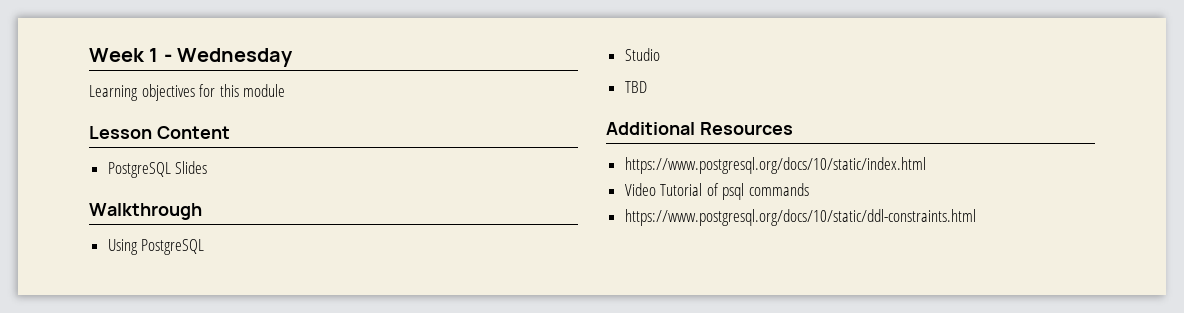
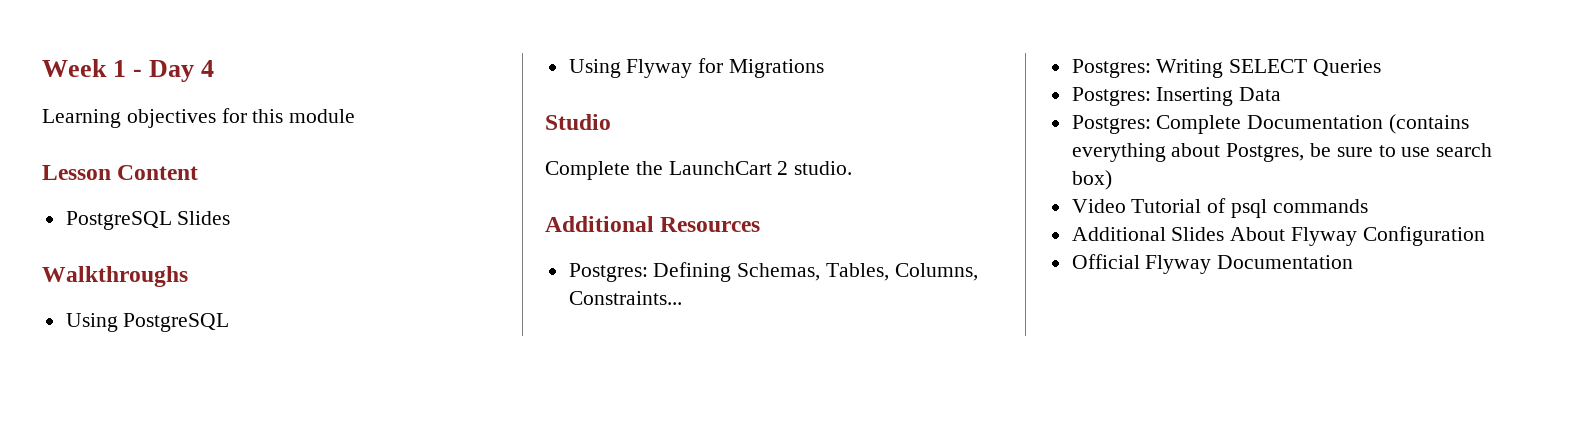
[177,48,294,67] Wednesday -> [149,60,215,82] Day 4
[89,203,202,220] Walkthrough -> [42,266,188,287] Walkthroughs
[624,48,660,61] [624,81,647,93] [606,122,793,135] [624,157,926,174] Studio // TBD // Additional Resources // https://www.postgresql.org/docs/10/static/index.html -> [568,58,825,78] [545,114,611,130] [545,161,853,180] [545,216,761,232] [568,262,978,282] [568,291,682,305] [1071,59,1382,78] [1071,87,1282,106] [1071,114,1470,134] [1071,143,1493,162] [1071,170,1112,190] Using Flyway for Migrations // Studio // Complete the LaunchCart 2 studio. // Additional Resources // Postgres: Defining Schemas, Tables, Columns, Constraints... // Postgres: Writing SELECT Queries // Postgres: Inserting Data // Postgres: Complete Documentation (contains everything about Postgres, be sure to use search box)
[624,209,976,226] https://www.postgresql.org/docs/10/static/ddl-constraints.html -> [1071,226,1485,246] [1071,254,1354,274] Additional Slides About Flyway Configuration // Official Flyway Documentation

